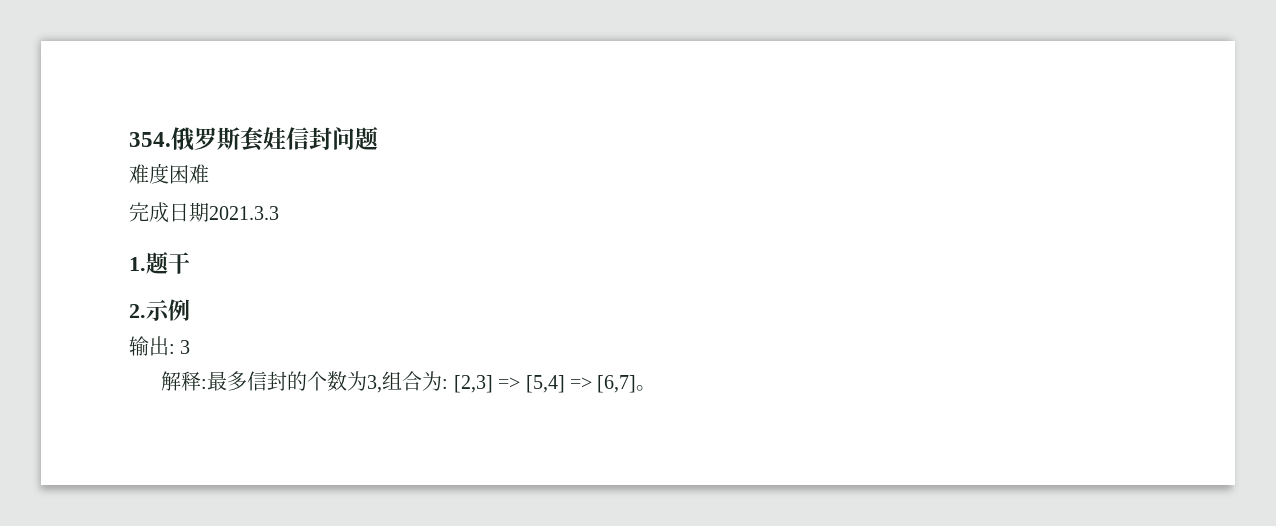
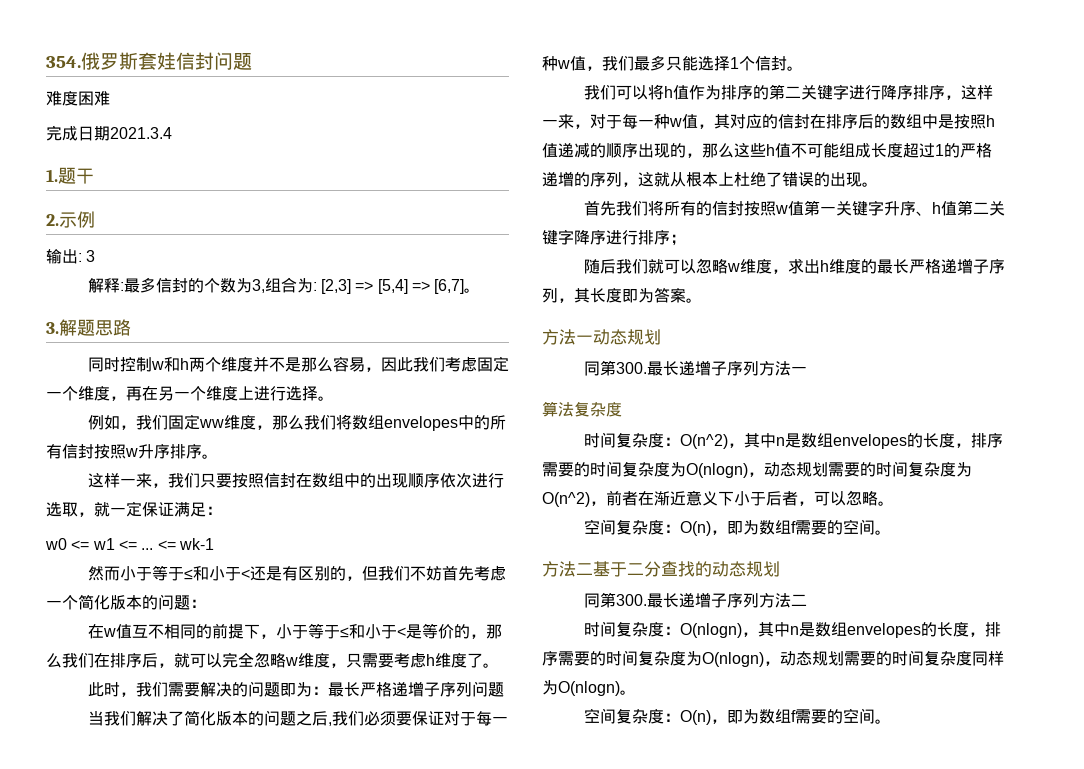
[209,206,279,220] 2021.3.3 -> [110,127,172,139] 2021.3.4
(657, 388) none -> [46,319,131,336] [87,356,509,372] [46,386,334,401] [87,414,506,431] [46,444,218,459] [87,472,504,488] [46,501,222,517] [45,538,214,550] [87,565,506,581] [46,594,206,610] [87,623,502,639] [46,652,499,668] [87,681,504,697] [87,710,508,726] [542,55,803,71] [583,84,993,100] [542,114,995,129] [542,143,992,158] [542,171,878,187] [583,200,1005,216] [542,229,686,246] [583,258,1005,274] [542,287,702,303] [542,329,661,345] [583,360,807,376] [542,401,622,417] [583,432,1003,449] [542,461,972,478] [542,490,894,507] [583,519,891,536] [542,561,780,577] [583,592,807,608] [583,621,1001,638] [542,650,1004,667] [542,680,636,696] [583,708,891,725] // 3.解题思路 // 同时控制w和h两个维度并不是那么容易，因此我们考虑固定一个维度，再在另一个维度上进行选择。 // 例如，我们固定ww维度，那么我们将数组envelopes中的所有信封按照w升序排序。 // 这样一来，我们只要按照信封在数组中的出现顺序依次进行选取，就一定保证满足： // w0 <= w1 <= ... <= wk-1 // 然而小于等于≤和小于<还是有区别的，但我们不妨首先考虑一个简化版本的问题： // 在w值互不相同的前提下，小于等于≤和小于<是等价的，那么我们在排序后，就可以完全忽略w维度，只需要考虑h维度了。 // 此时，我们需要解决的问题即为：最长严格递增子序列问题 // 当我们解决了简化版本的问题之后,我们必须要保证对于每一种w值，我们最多只能选择1个信封。 // 我们可以将h值作为排序的第二关键字进行降序排序，这样一来，对于每一种w值，其对应的信封在排序后的数组中是按照h值递减的顺序出现的，那么这些h值不可能组成长度超过1的严格递增的序列，这就从根本上杜绝了错误的出现。 // 首先我们将所有的信封按照w值第一关键字升序、h值第二关键字降序进行排序； // 随后我们就可以忽略w维度，求出h维度的最长严格递增子序列，其长度即为答案。 // 方法一动态规划 // 同第300.最长递增子序列方法一 // 算法复杂度 // 时间复杂度：O(n^2)，其中n是数组envelopes的长度，排序需要的时间复杂度为O(nlogn)，动态规划需要的时间复杂度为O(n^2)，前者在渐近意义下小于后者，可以忽略。 // 空间复杂度：O(n)，即为数组f需要的空间。 // 方法二基于二分查找的动态规划 // 同第300.最长递增子序列方法二 // 时间复杂度：O(nlogn)，其中n是数组envelopes的长度，排序需要的时间复杂度为O(nlogn)，动态规划需要的时间复杂度同样为O(nlogn)。 // 空间复杂度：O(n)，即为数组f需要的空间。

